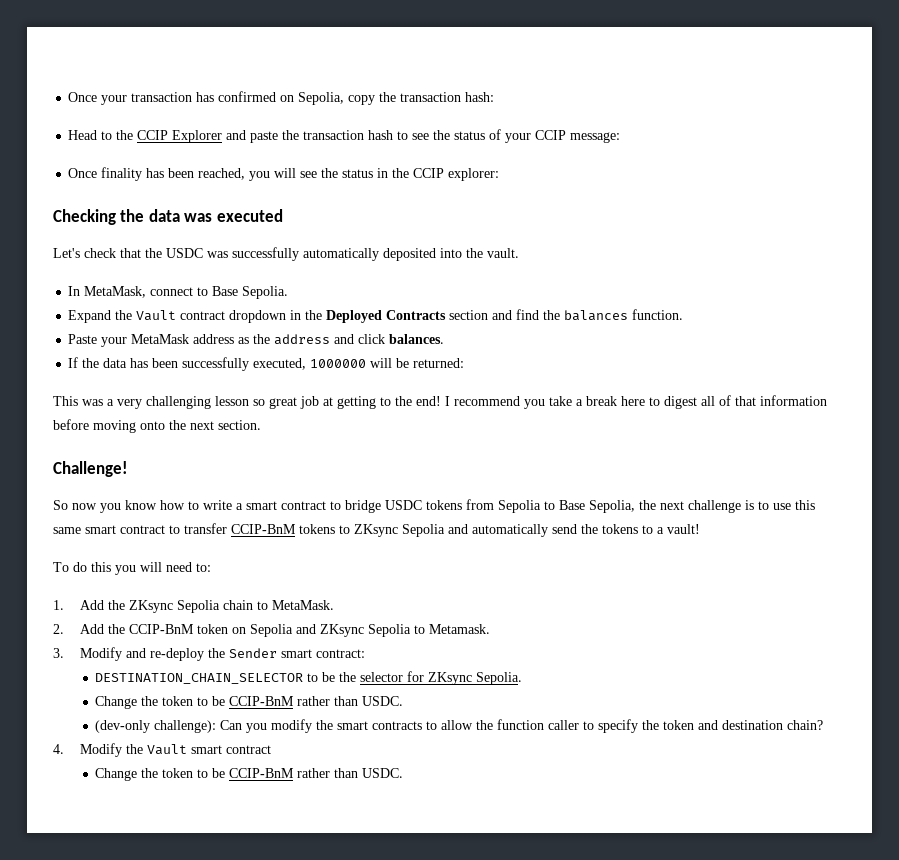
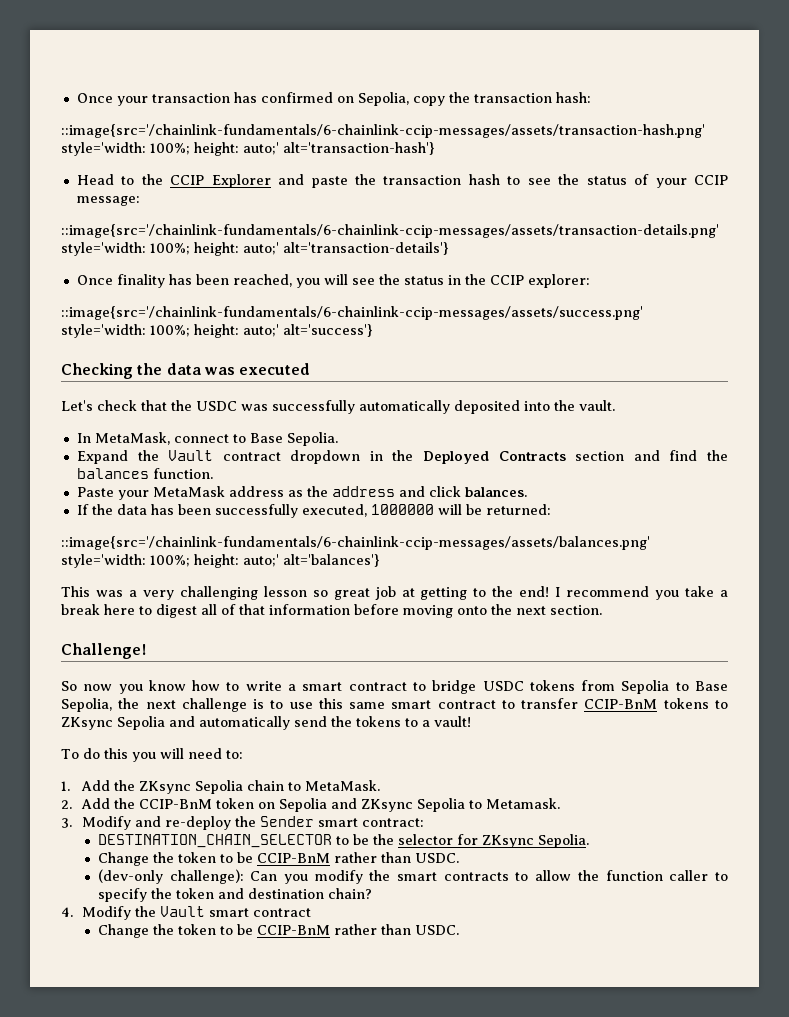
(495, 97) none -> [61,124,705,138] [61,142,435,156] // ::image{src='/chainlink-fundamentals/6-chainlink-ccip-messages/assets/transaction-hash.png' style='width: 100%; height: auto;' alt='transaction-hash'}
(621, 137) none -> [61,224,719,238] [61,242,449,256] // ::image{src='/chainlink-fundamentals/6-chainlink-ccip-messages/assets/transaction-details.png' style='width: 100%; height: auto;' alt='transaction-details'}
(500, 174) none -> [61,306,643,320] [61,324,373,338] // ::image{src='/chainlink-fundamentals/6-chainlink-ccip-messages/assets/success.png' style='width: 100%; height: auto;' alt='success'}
(465, 363) none -> [61,536,650,550] [61,554,380,568] // ::image{src='/chainlink-fundamentals/6-chainlink-ccip-messages/assets/balances.png' style='width: 100%; height: auto;' alt='balances'}

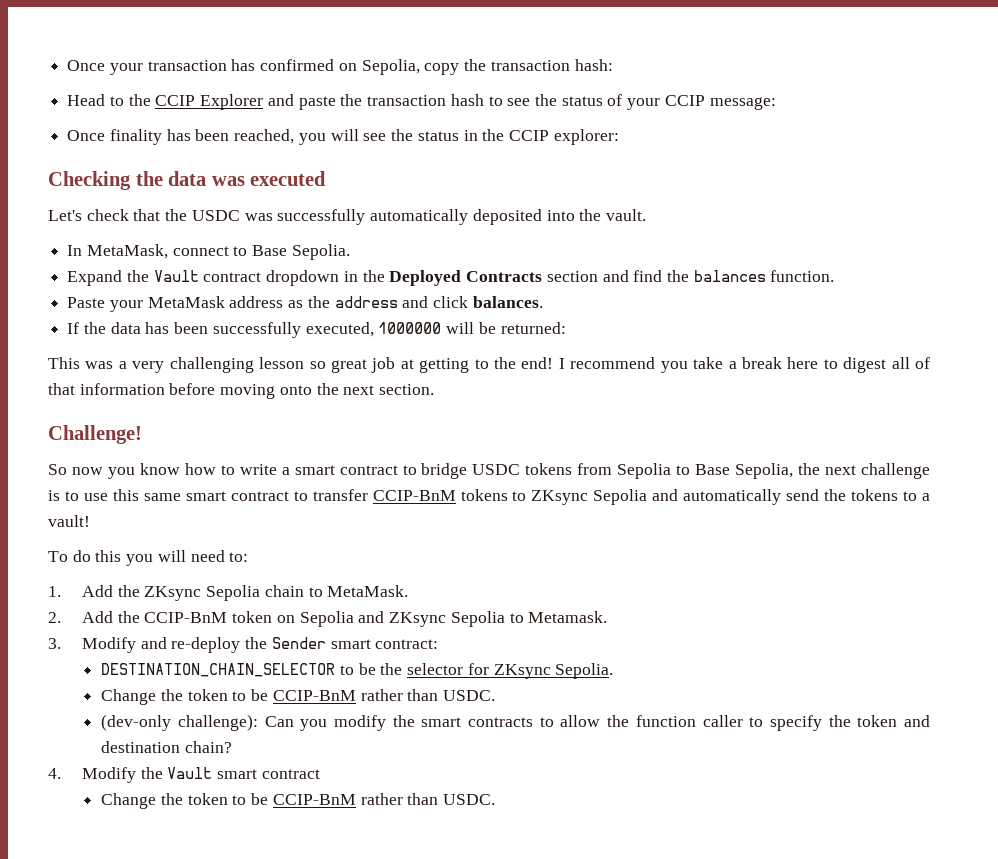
[61,124,705,138] [61,142,435,156] // ::image{src='/chainlink-fundamentals/6-chainlink-ccip-messages/assets/transaction-hash.png' style='width: 100%; height: auto;' alt='transaction-hash'} -> (613, 65) none
[61,224,719,238] [61,242,449,256] // ::image{src='/chainlink-fundamentals/6-chainlink-ccip-messages/assets/transaction-details.png' style='width: 100%; height: auto;' alt='transaction-details'} -> (776, 103) none
[61,306,643,320] [61,324,373,338] // ::image{src='/chainlink-fundamentals/6-chainlink-ccip-messages/assets/success.png' style='width: 100%; height: auto;' alt='success'} -> (619, 137) none
[61,536,650,550] [61,554,380,568] // ::image{src='/chainlink-fundamentals/6-chainlink-ccip-messages/assets/balances.png' style='width: 100%; height: auto;' alt='balances'} -> (566, 328) none

